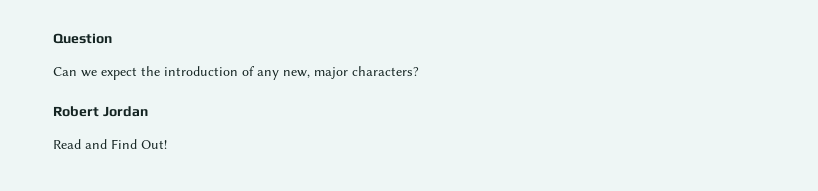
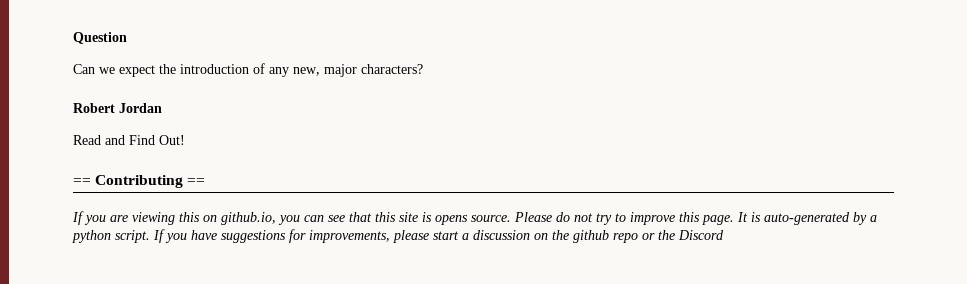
(167, 144) none -> [73,175,206,188] [72,211,877,225] [72,229,724,243] // == Contributing == // If you are viewing this on github.io, you can see that this site is opens source. Please do not try to improve this page. It is auto-generated by a python script. If you have suggestions for improvements, please start a discussion on the github repo or the Discord

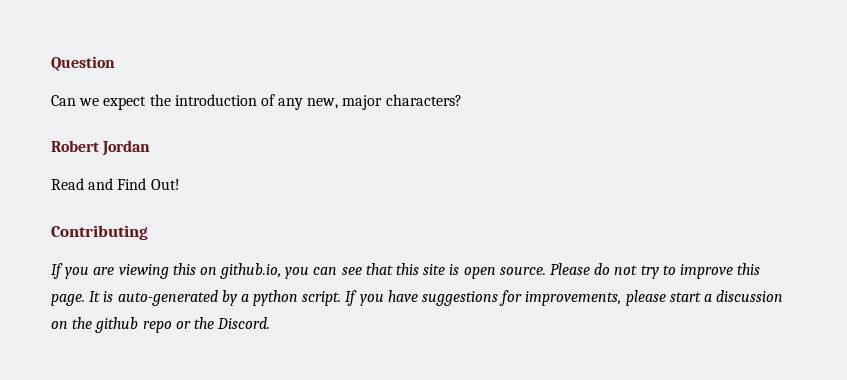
[73,178,91,185] == -> (180, 184) none
[187,178,206,185] == -> (148, 232) none
[435,215,468,225] opens -> [463,267,496,279] open
[678,230,724,240] Discord -> [217,317,271,329] Discord.

